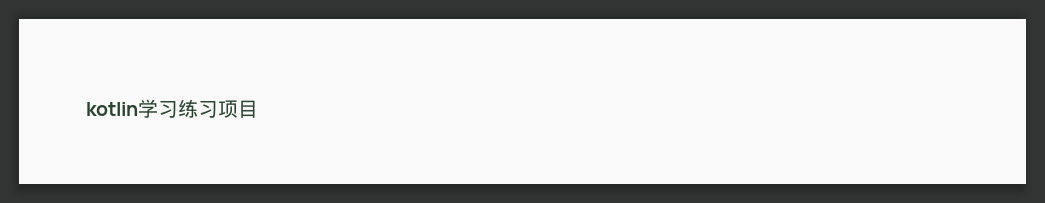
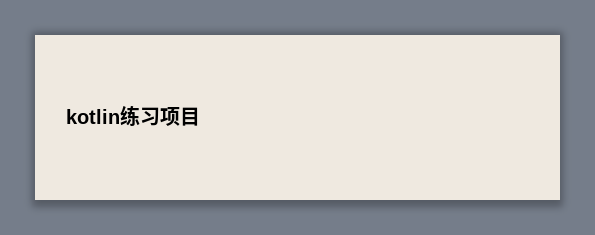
[138,99,178,118] 学习 -> (120, 116) none

